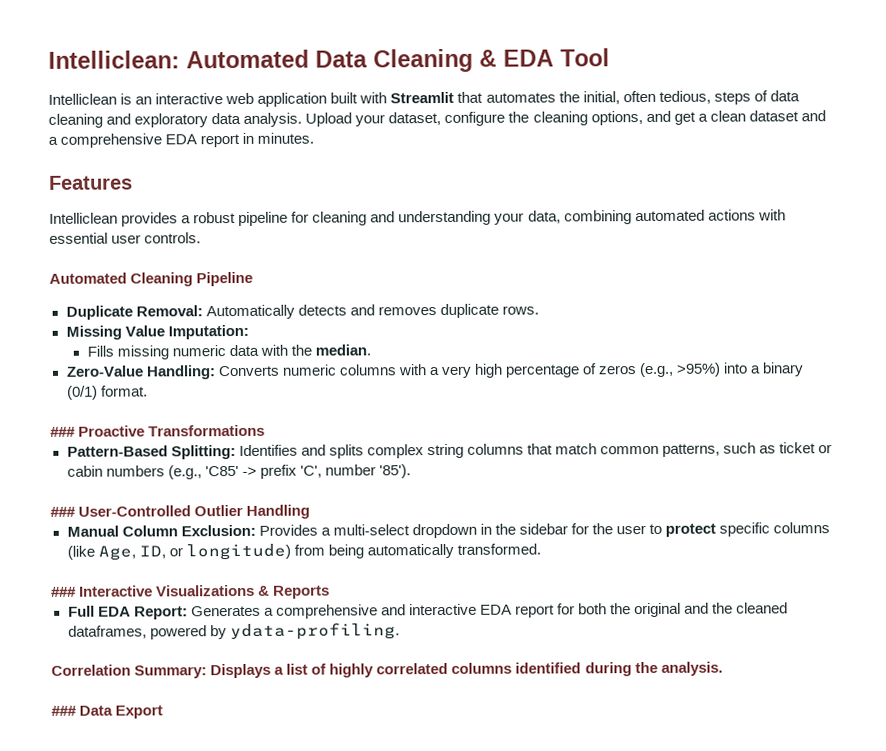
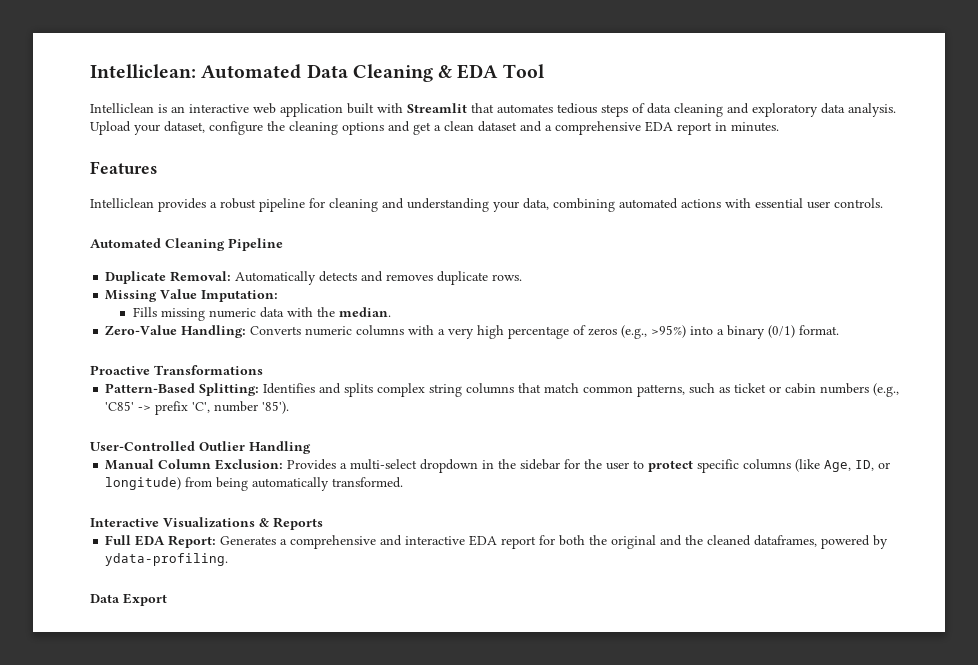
[558,90,711,105] the initial, often tedious, -> [557,103,597,114] tedious
[590,111,643,126] options, -> [342,122,384,135] options
[50,426,76,437] ### -> (840, 330) none
[50,506,76,517] ### -> (290, 407) none
[51,586,77,597] ### -> (404, 482) none
[51,661,723,679] [51,705,77,716] Correlation Summary: Displays a list of highly correlated columns identified during the analysis. // ### -> (229, 559) none

